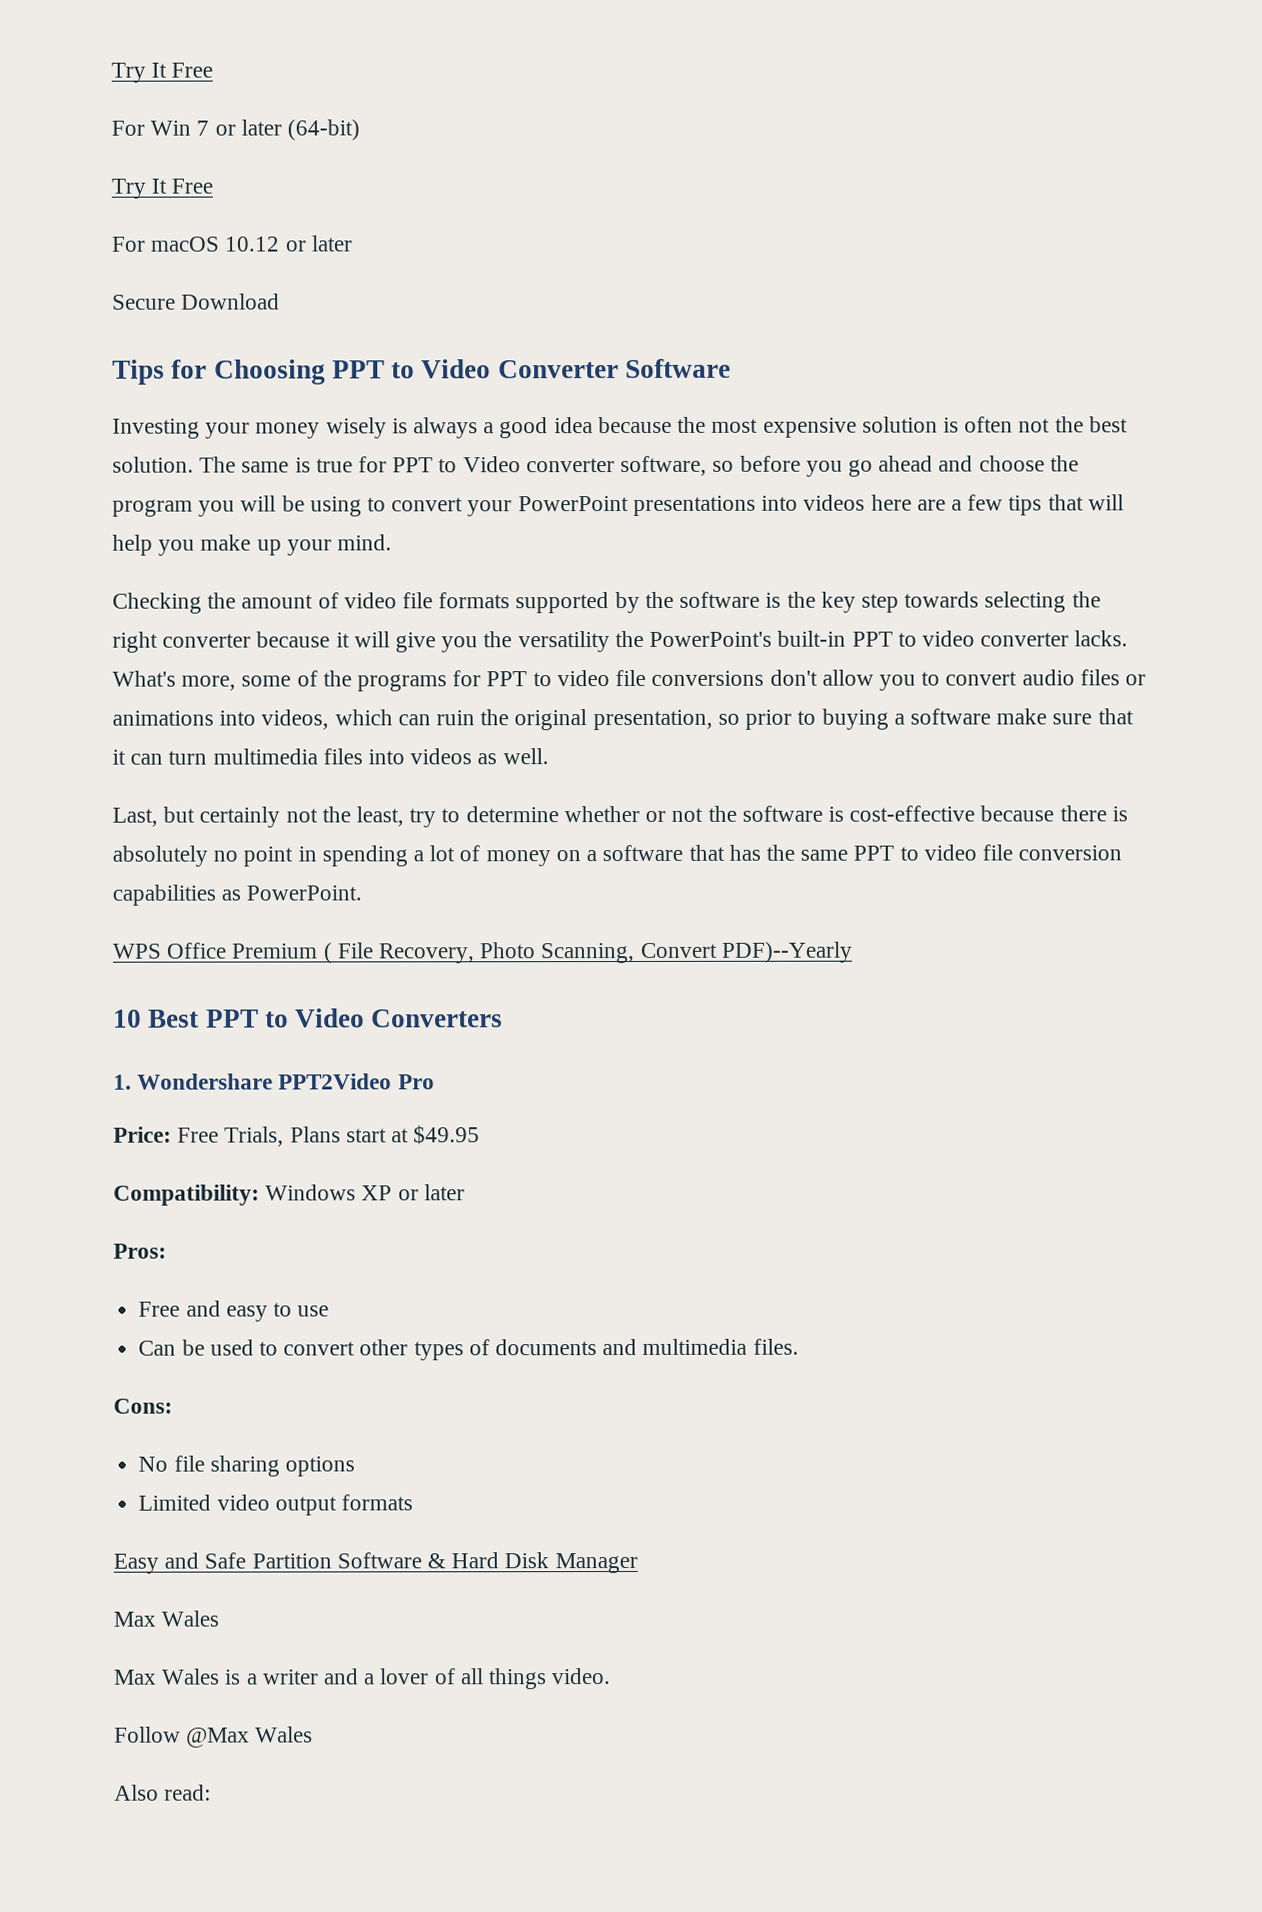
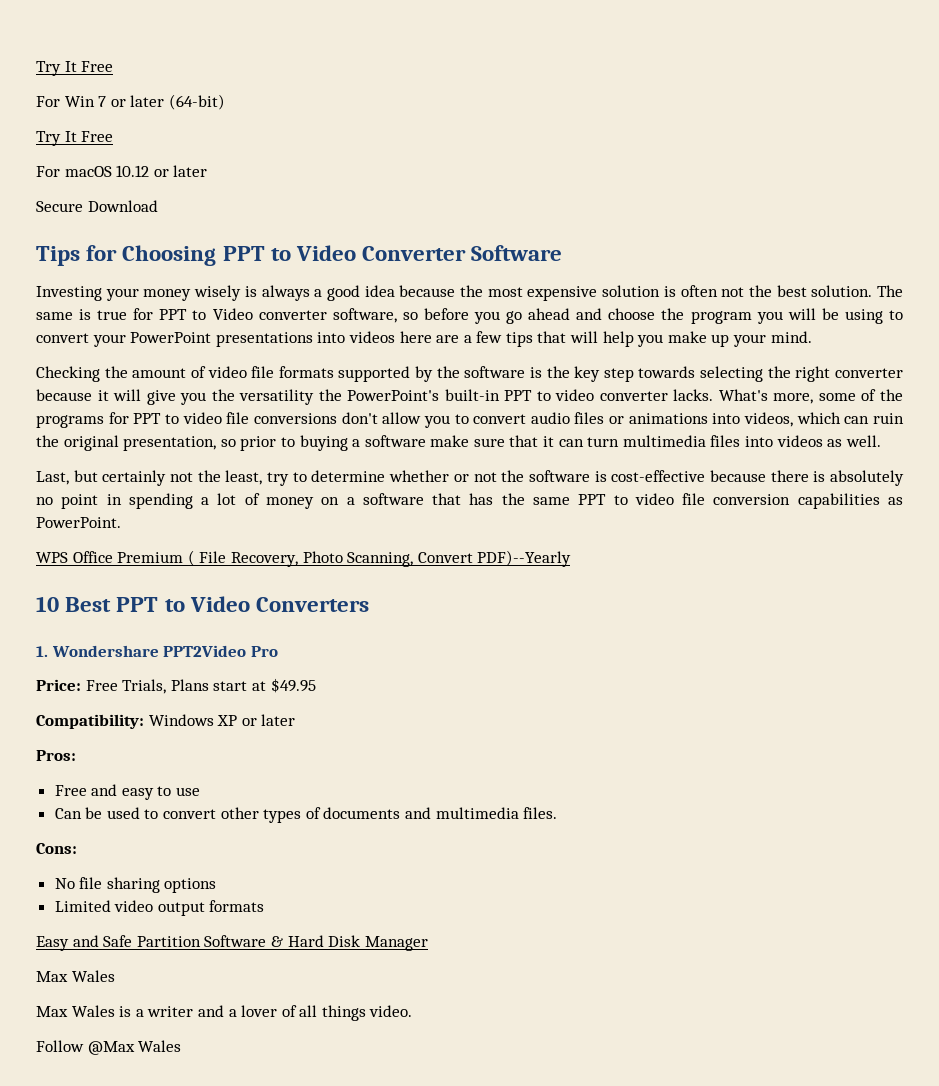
[114,1784,212,1801] // Also read: -> (182, 1046) none

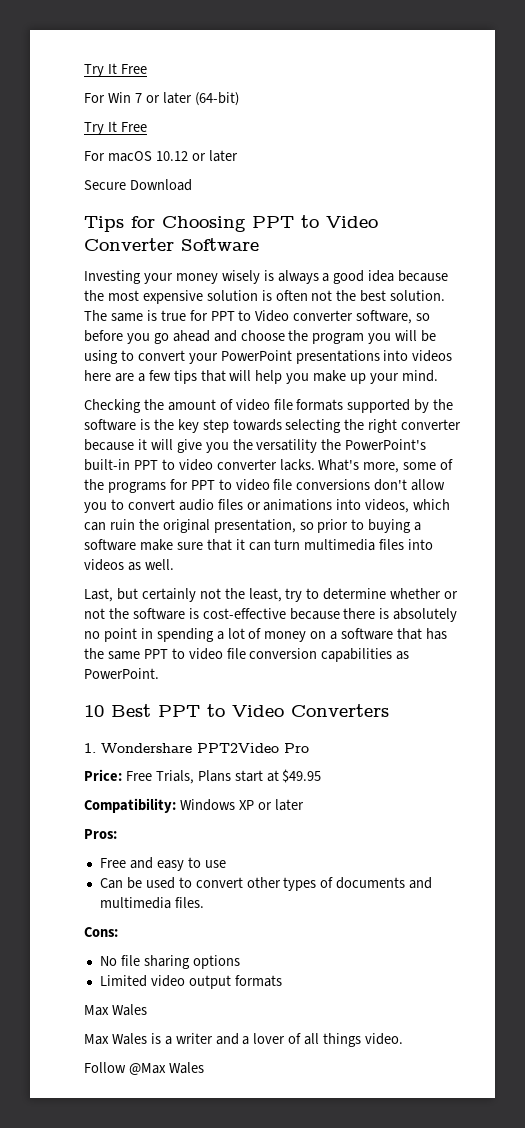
[36,550,572,567] // WPS Office Premium ( File Recovery, Photo Scanning, Convert PDF)--Yearly -> (159, 673) none
[36,935,428,951] // Easy and Safe Partition Software & Hard Disk Manager -> (282, 981) none

